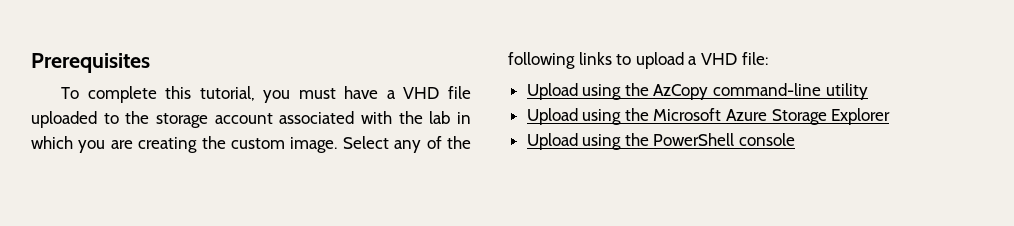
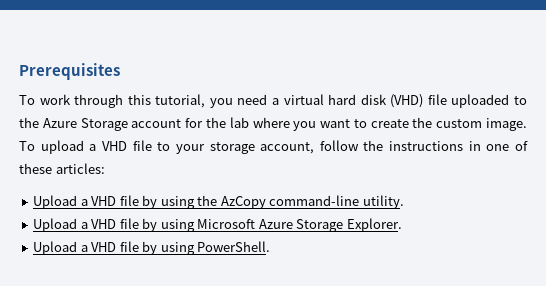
[87,86,157,103] complete -> [39,94,124,108] work through
[298,86,472,99] [31,111,472,128] [31,136,471,153] [508,52,768,69] [526,83,578,100] must have a VHD file uploaded to the storage account associated with the lab in which you are creating the custom image. Select any of the following links to upload a VHD file: // Upload -> [237,94,527,108] [19,117,527,131] [19,140,529,154] [19,163,105,174] [33,195,158,209] need a virtual hard disk (VHD) file uploaded to the Azure Storage account for the lab where you want to create the custom image. To upload a VHD file to your storage account, follow the instructions in one of these articles: // Upload a VHD file by
[825,83,868,100] [526,108,649,125] utility // Upload using the -> [362,195,404,209] [33,218,195,232] utility. // Upload a VHD file by using
[831,108,891,125] [526,133,796,150] Explorer // Upload using the PowerShell console -> [346,218,402,232] [33,241,271,255] Explorer. // Upload a VHD file by using PowerShell.

